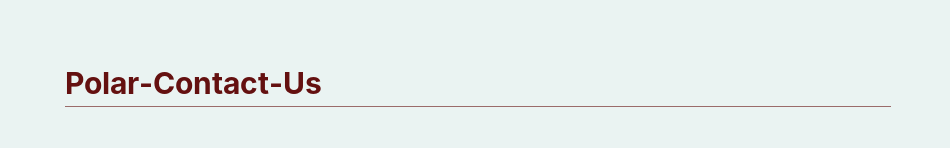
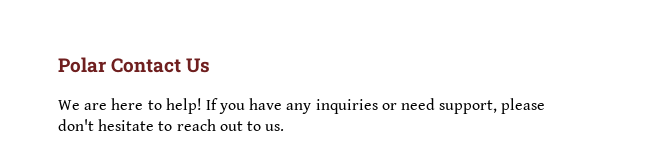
[65,72,322,94] Polar-Contact-Us -> [58,57,211,73] [58,98,546,114] [58,119,285,131] Polar Contact Us // We are here to help! If you have any inquiries or need support, please don't hesitate to reach out to us.

